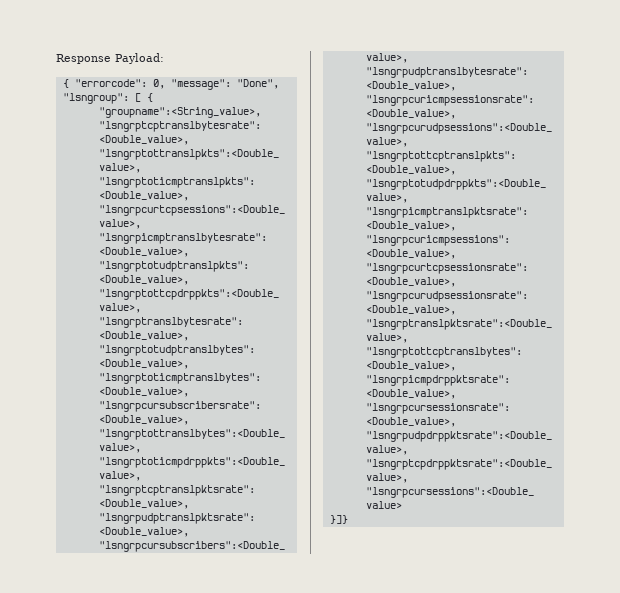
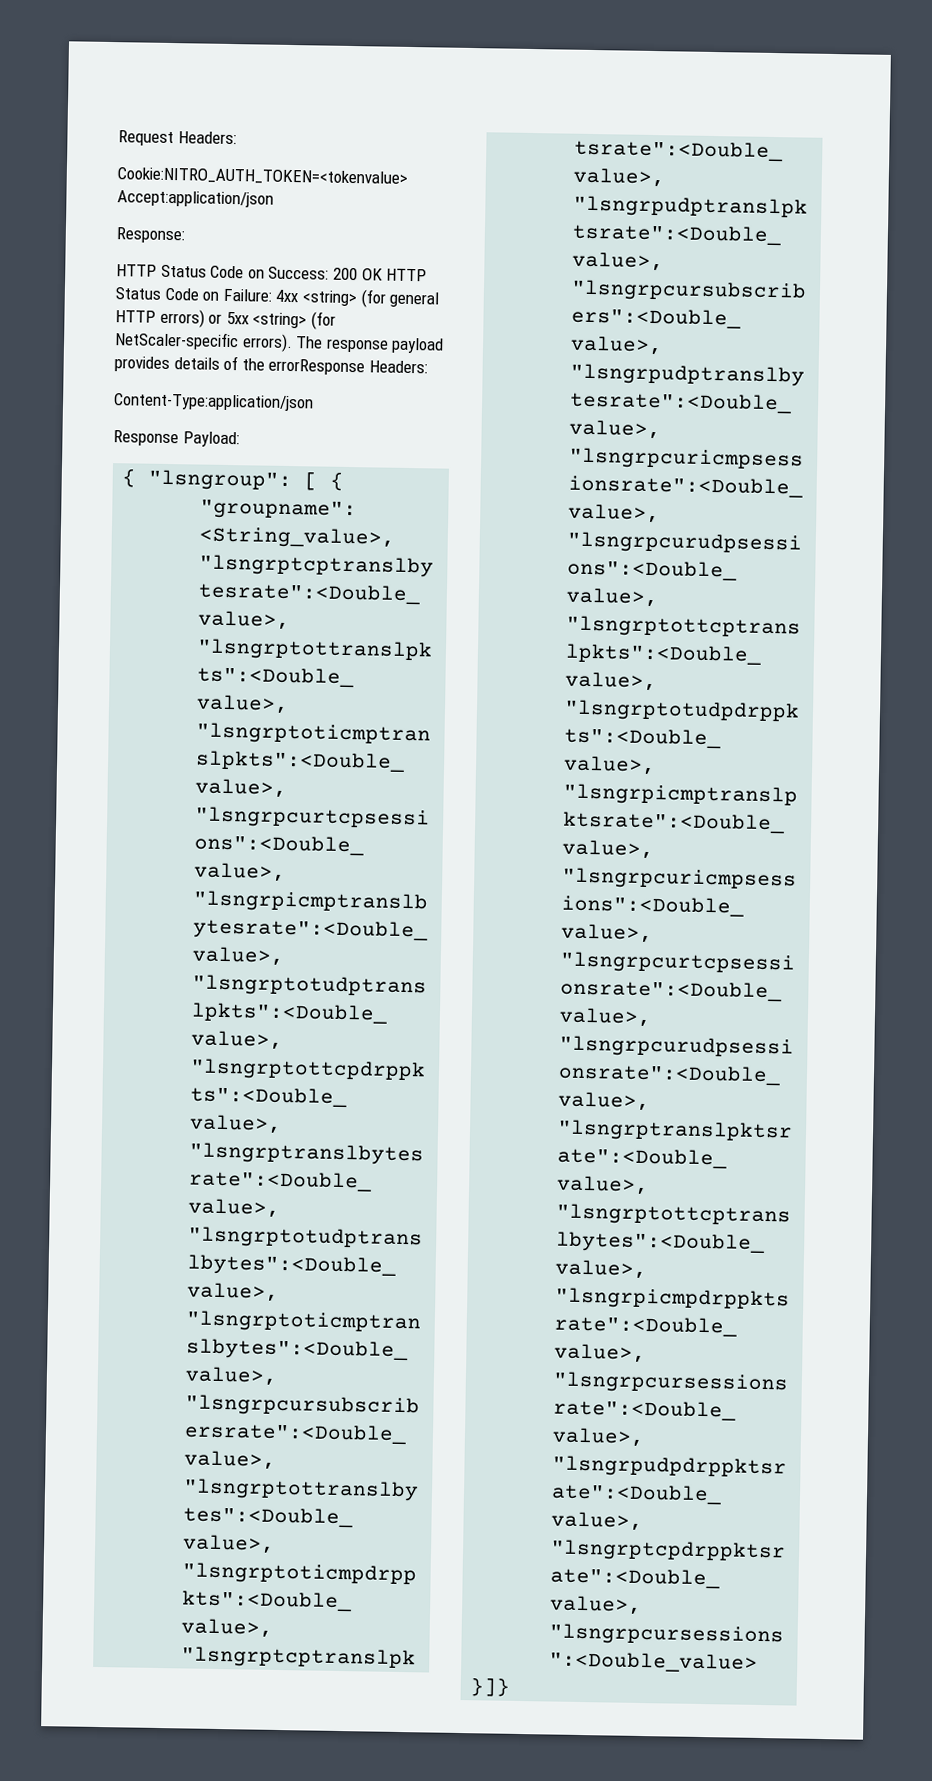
(56, 59) none -> [118,130,237,147] [117,167,408,186] [117,190,274,208] [116,227,185,244] [116,264,428,282] [115,287,440,308] [115,308,336,330] [114,331,445,354] [114,355,428,376] [113,393,314,412] Request Headers: // Cookie:NITRO_AUTH_TOKEN=<tokenvalue> Accept:application/json // Response: // HTTP Status Code on Success: 200 OK HTTP Status Code on Failure: 4xx <string> (for general HTTP errors) or 5xx <string> (for NetScaler-specific errors). The response payload provides details of the errorResponse Headers: // Content-Type:application/json //
[74,79,279,90] "errorcode": 0, "message": "Done", -> (137, 478) none

